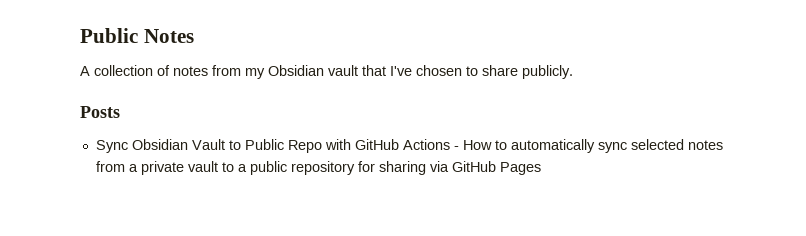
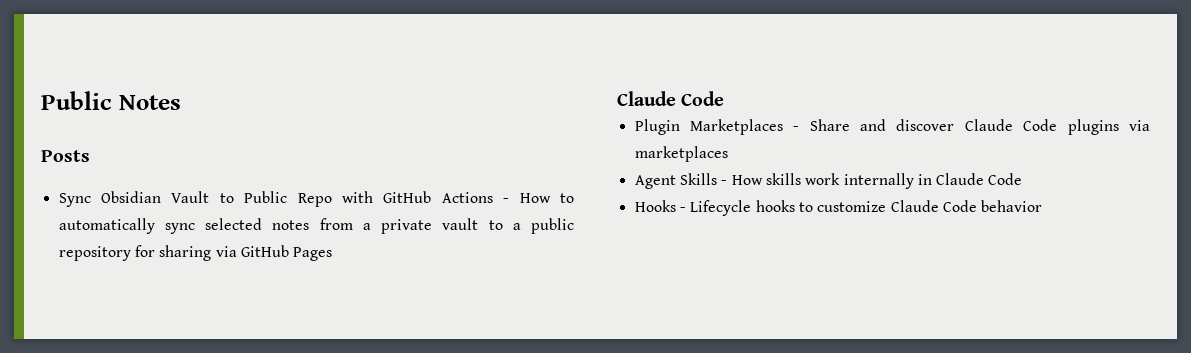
[80,65,573,79] // A collection of notes from my Obsidian vault that I've chosen to share publicly. -> (181, 102) none
(541, 168) none -> [617,91,725,106] [634,119,1150,135] [634,146,728,162] [634,173,1023,189] [634,200,1043,216] // Claude Code // Plugin Marketplaces - Share and discover Claude Code plugins via marketplaces // Agent Skills - How skills work internally in Claude Code // Hooks - Lifecycle hooks to customize Claude Code behavior

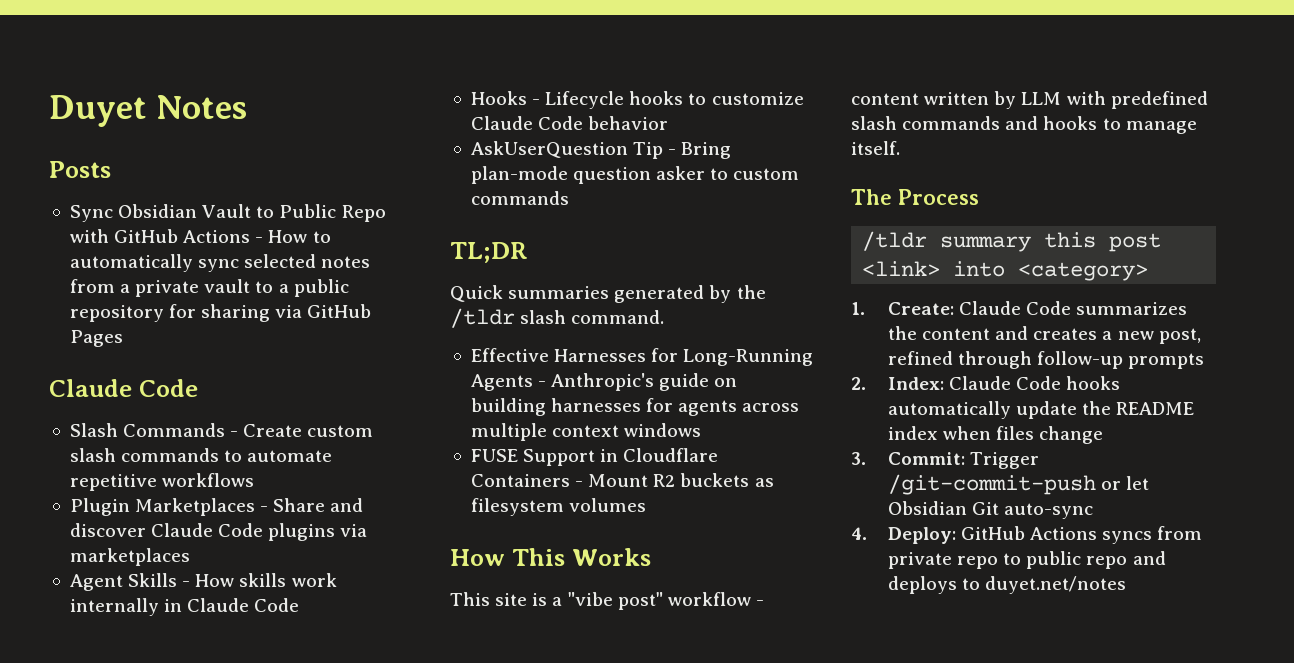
[41,91,112,110] Public -> [49,95,147,127] Duyet
(725, 98) none -> [69,423,374,437] [69,448,333,462] [69,473,255,491] // Slash Commands - Create custom slash commands to automate repetitive workflows
(1043, 206) none -> [470,141,732,159] [470,166,800,184] [470,191,569,205] [450,242,527,263] [450,285,766,303] [450,308,665,328] [470,348,814,366] [470,373,738,391] [470,398,800,416] [470,423,702,441] [470,448,719,466] [470,473,774,487] [470,498,647,516] [450,548,651,566] [450,592,764,610] [851,91,1208,109] [851,116,1197,134] [851,141,900,155] [851,189,979,205] [862,231,1162,252] [862,261,1149,281] [851,301,1188,315] [887,326,1201,344] [887,351,1205,369] [851,376,1121,390] [887,401,1195,419] [887,426,1104,444] [851,452,1040,469] [887,474,1150,495] [887,501,1094,519] [851,526,1203,544] [887,551,1166,569] [887,576,1127,594] // AskUserQuestion Tip - Bring plan-mode question asker to custom commands // TL;DR // Quick summaries generated by the /tldr slash command. // Effective Harnesses for Long-Running Agents - Anthropic's guide on building harnesses for agents across multiple context windows // FUSE Support in Cloudflare Containers - Mount R2 buckets as filesystem volumes // How This Works // This site is a "vibe post" workflow - content written by LLM with predefined slash commands and hooks to manage itself. // The Process // /tldr summary this post <link> into <category> // 1. Create: Claude Code summarizes the content and creates a new post, refined through follow-up prompts // 2. Index: Claude Code hooks automatically update the README index when files change // 3. Commit: Trigger /git-commit-push or let Obsidian Git auto-sync // 4. Deploy: GitHub Actions syncs from private repo to public repo and deploys to duyet.net/notes

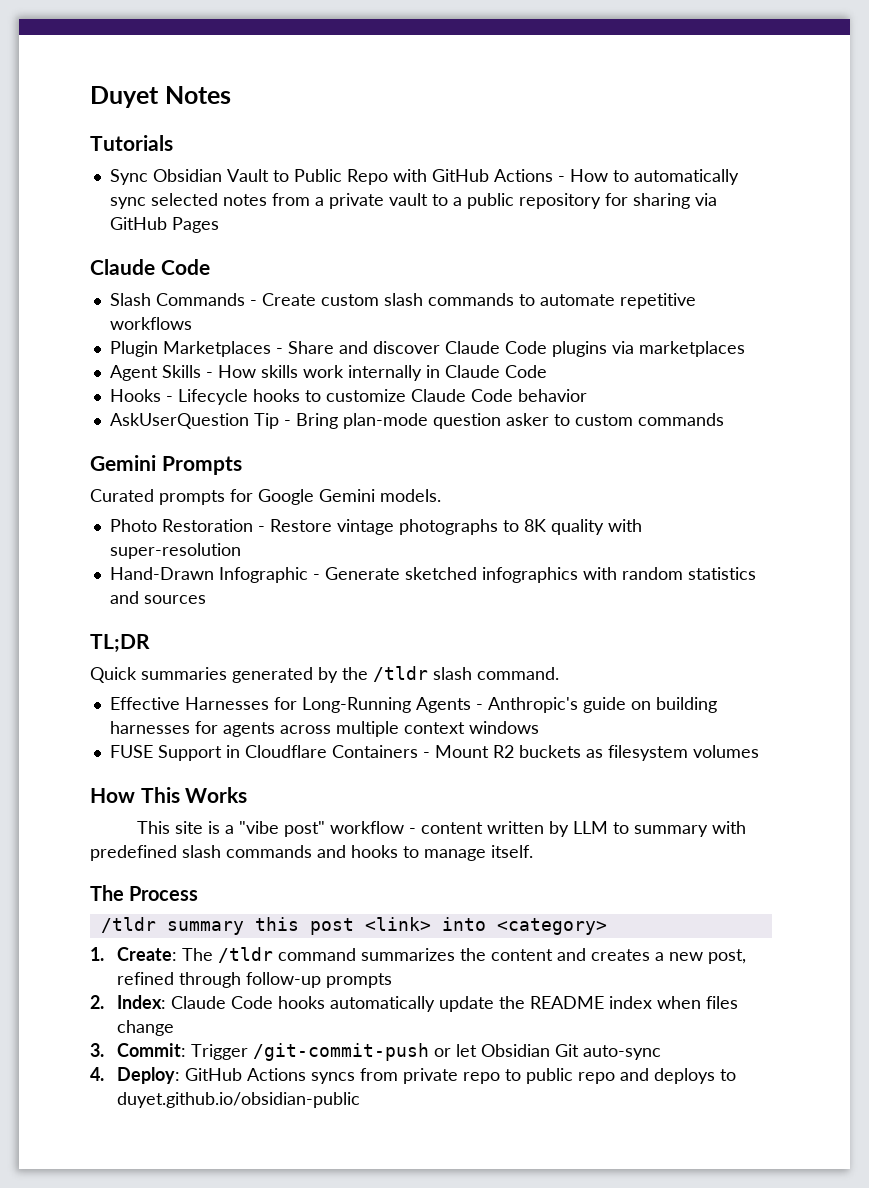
[49,161,111,178] Posts -> [90,135,173,151] Tutorials
(569, 198) none -> [90,455,242,475] [90,489,441,505] [109,519,642,535] [109,543,241,559] [109,567,756,583] [109,591,206,604] // Gemini Prompts // Curated prompts for Google Gemini models. // Photo Restoration - Restore vintage photographs to 8K quality with super-resolution // Hand-Drawn Infographic - Generate sketched infographics with random statistics and sources
(1062, 98) none -> [612,822,708,837] to summary
[959,301,1072,315] Claude Code -> [181,947,356,963] The /tldr command
[985,576,1127,594] duyet.net/notes -> [116,1092,360,1108] duyet.github.io/obsidian-public

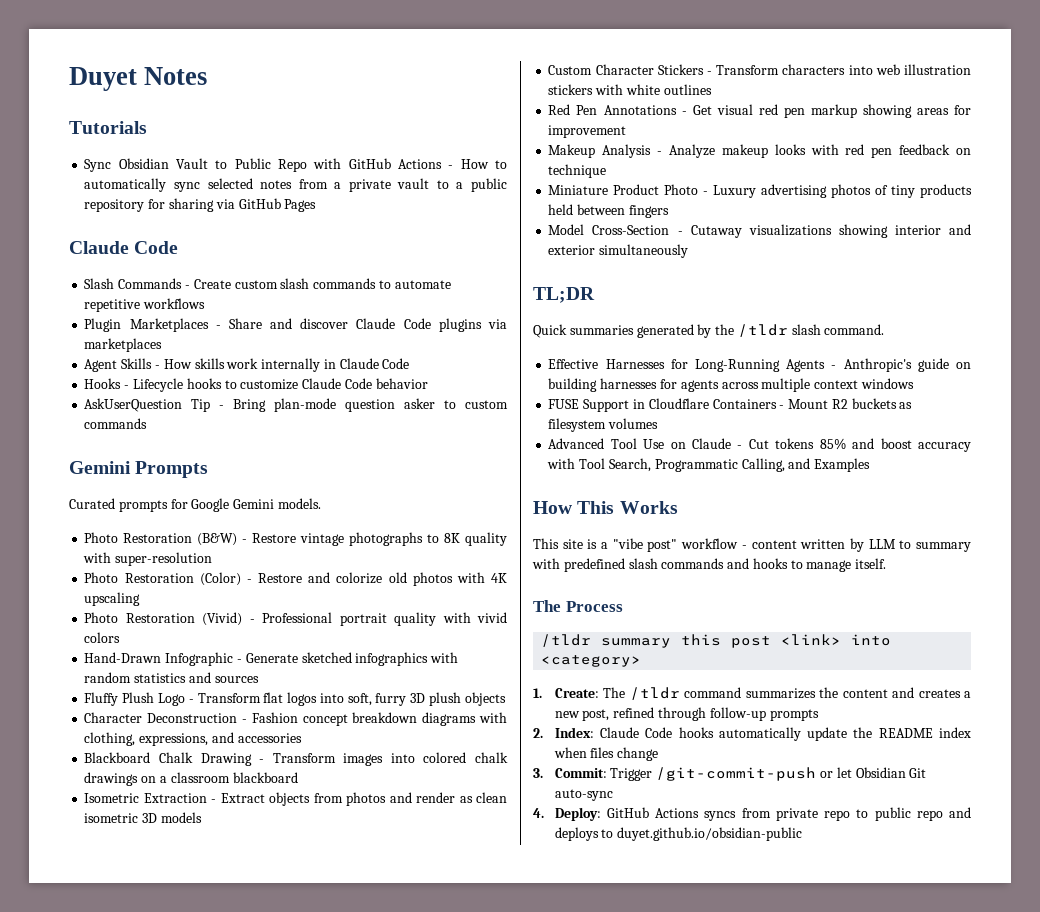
(253, 525) none -> [197,533,238,546] (B&W)
(241, 551) none -> [84,572,508,586] [84,592,141,606] [84,612,507,626] [84,632,121,643] // Photo Restoration (Color) - Restore and colorize old photos with 4K upscaling // Photo Restoration (Vivid) - Professional portrait quality with vivid colors
(206, 599) none -> [84,692,506,706] [84,712,508,726] [84,732,302,746] [84,752,508,766] [84,772,298,786] [84,792,507,806] [84,812,202,823] [548,64,971,75] [548,84,712,95] [548,104,971,118] [548,125,627,138] [548,144,972,158] [548,164,607,178] [548,184,973,198] [548,204,669,218] [548,224,971,238] [548,244,689,258] // Fluffy Plush Logo - Transform flat logos into soft, furry 3D plush objects // Character Deconstruction - Fashion concept breakdown diagrams with clothing, expressions, and accessories // Blackboard Chalk Drawing - Transform images into colored chalk drawings on a classroom blackboard // Isometric Extraction - Extract objects from photos and render as clean isometric 3D models // Custom Character Stickers - Transform characters into web illustration stickers with white outlines // Red Pen Annotations - Get visual red pen markup showing areas for improvement // Makeup Analysis - Analyze makeup looks with red pen feedback on technique // Miniature Product Photo - Luxury advertising photos of tiny products held between fingers // Model Cross-Section - Cutaway visualizations showing interior and exterior simultaneously
(759, 751) none -> [548,438,971,452] [547,458,871,472] // Advanced Tool Use on Claude - Cut tokens 85% and boost accuracy with Tool Search, Programmatic Calling, and Examples

